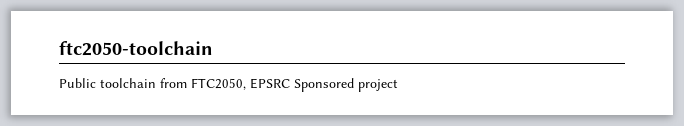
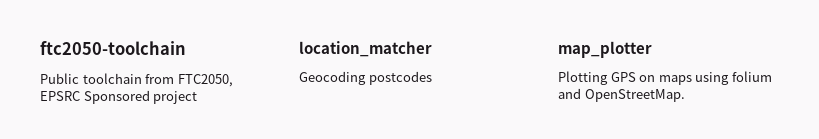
(398, 85) none -> [299,41,432,57] [299,71,432,85] [558,41,652,58] [558,71,772,85] [558,88,685,102] // location_matcher // Geocoding postcodes // map_plotter // Plotting GPS on maps using folium and OpenStreetMap.

